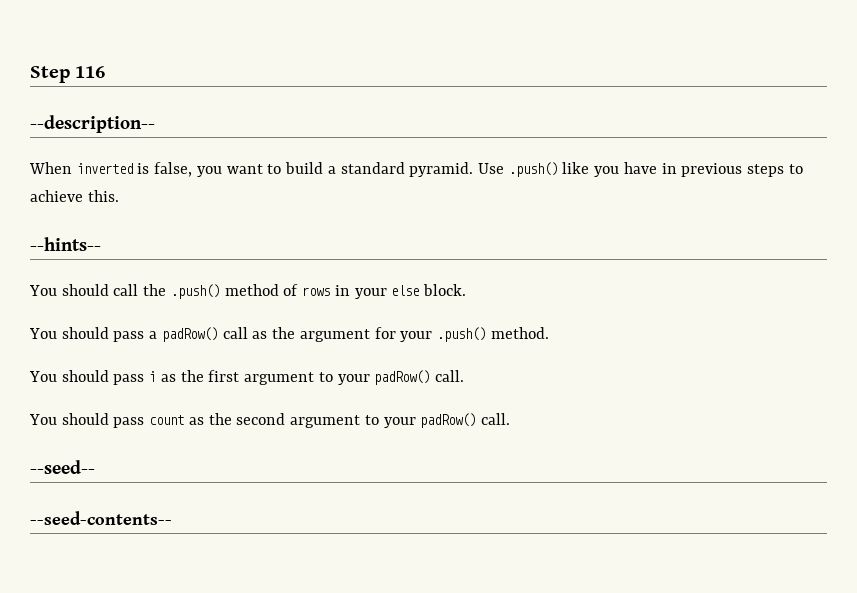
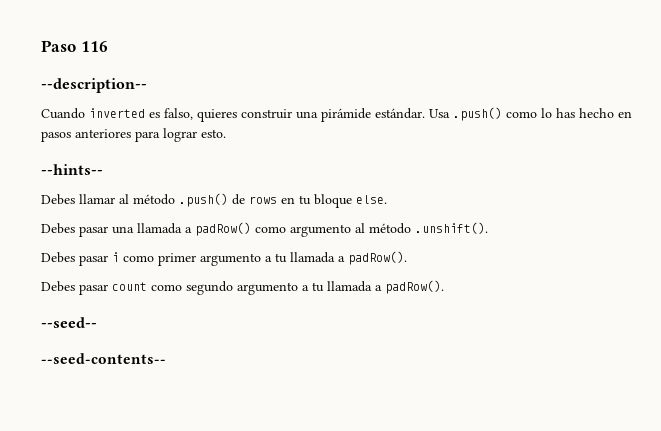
[30,66,70,83] Step -> [41,40,76,52] Paso
[29,162,803,177] [30,190,119,202] [30,237,101,251] [29,284,466,299] [29,327,549,342] [29,370,464,385] [29,413,510,428] When inverted is false, you want to build a standard pyramid. Use .push() like you have in previous steps to achieve this. // --hints-- // You should call the .push() method of rows in your else block. // You should pass a padRow() call as the argument for your .push() method. // You should pass i as the first argument to your padRow() call. // You should pass count as the second argument to your padRow() call. -> [41,107,632,122] [41,128,226,142] [41,164,103,175] [41,193,387,208] [41,222,488,237] [41,251,407,266] [41,280,444,295] Cuando inverted es falso, quieres construir una pirámide estándar. Usa .push() como lo has hecho en pasos anteriores para lograr esto. // --hints-- // Debes llamar al método .push() de rows en tu bloque else. // Debes pasar una llamada a padRow() como argumento al método .unshift(). // Debes pasar i como primer argumento a tu llamada a padRow(). // Debes pasar count como segundo argumento a tu llamada a padRow().

